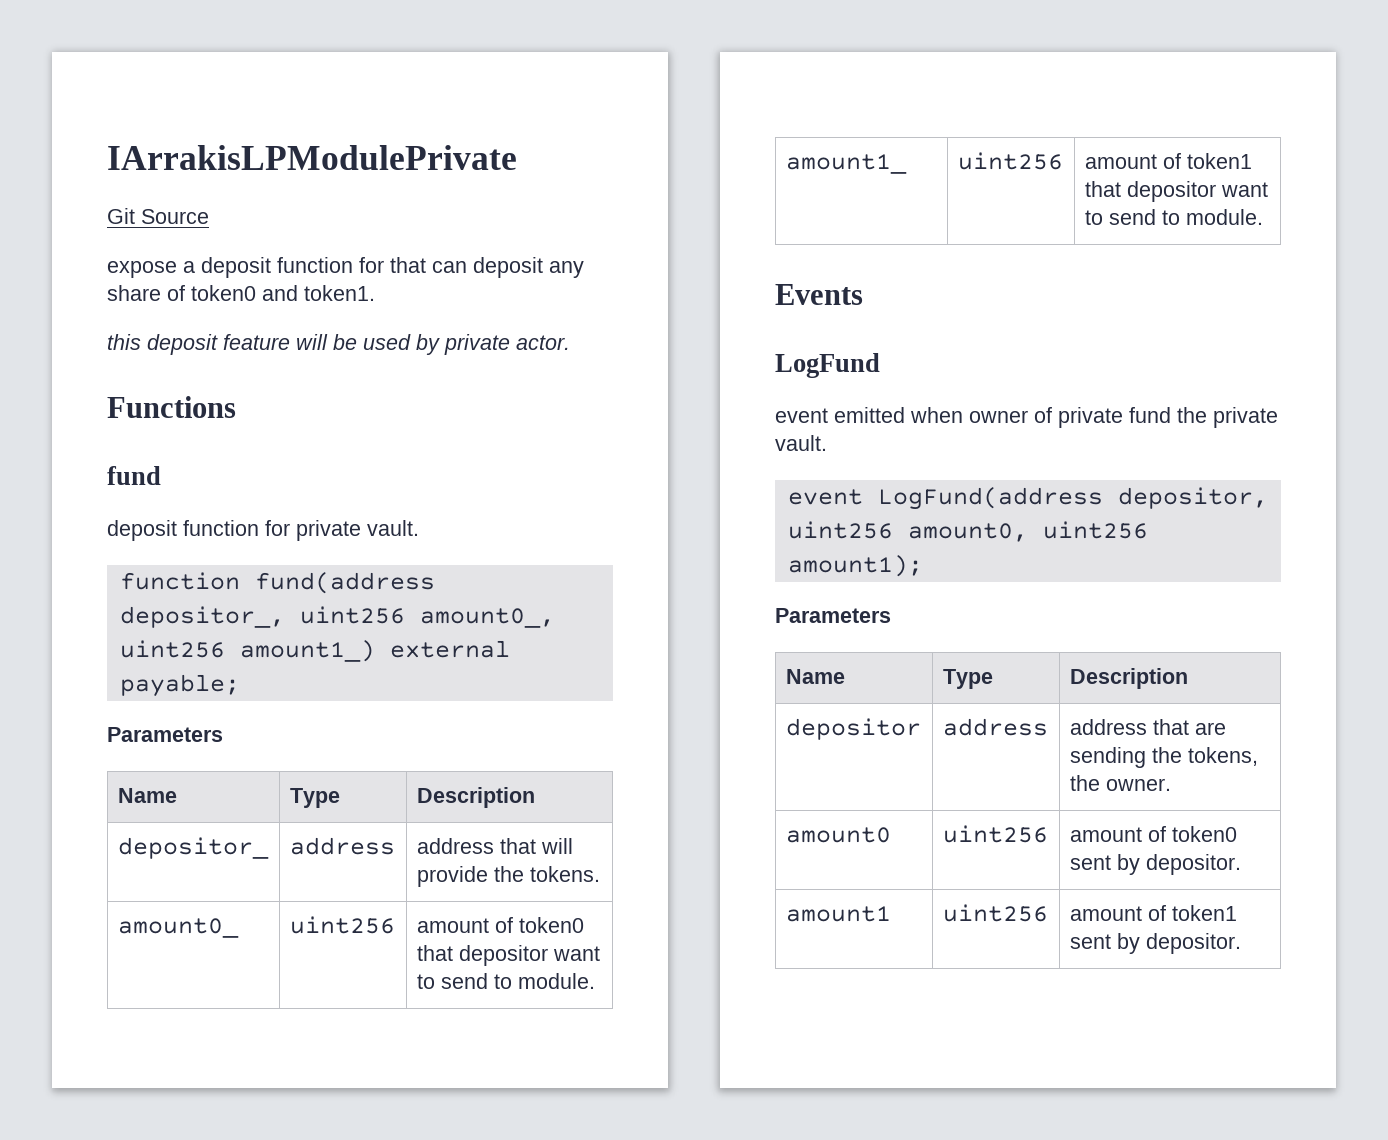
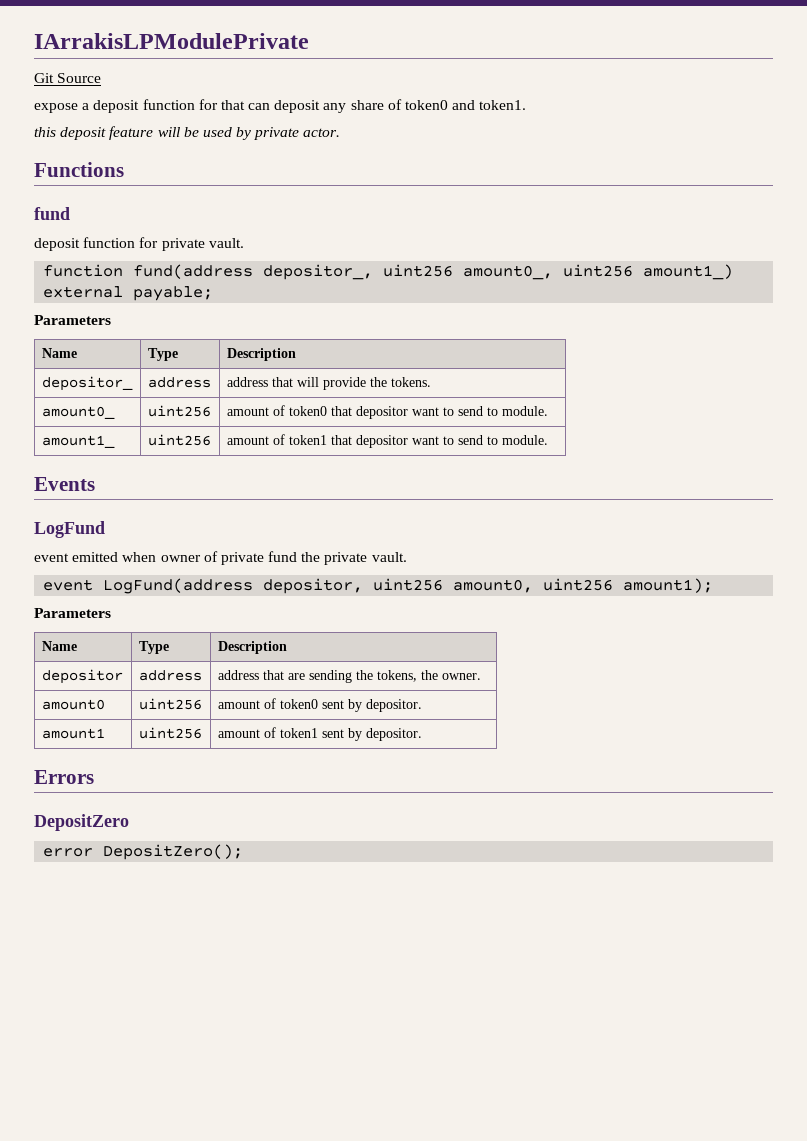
(1241, 943) none -> [34,770,94,784] [34,814,129,831] [43,844,244,860] // Errors // DepositZero // error DepositZero();

